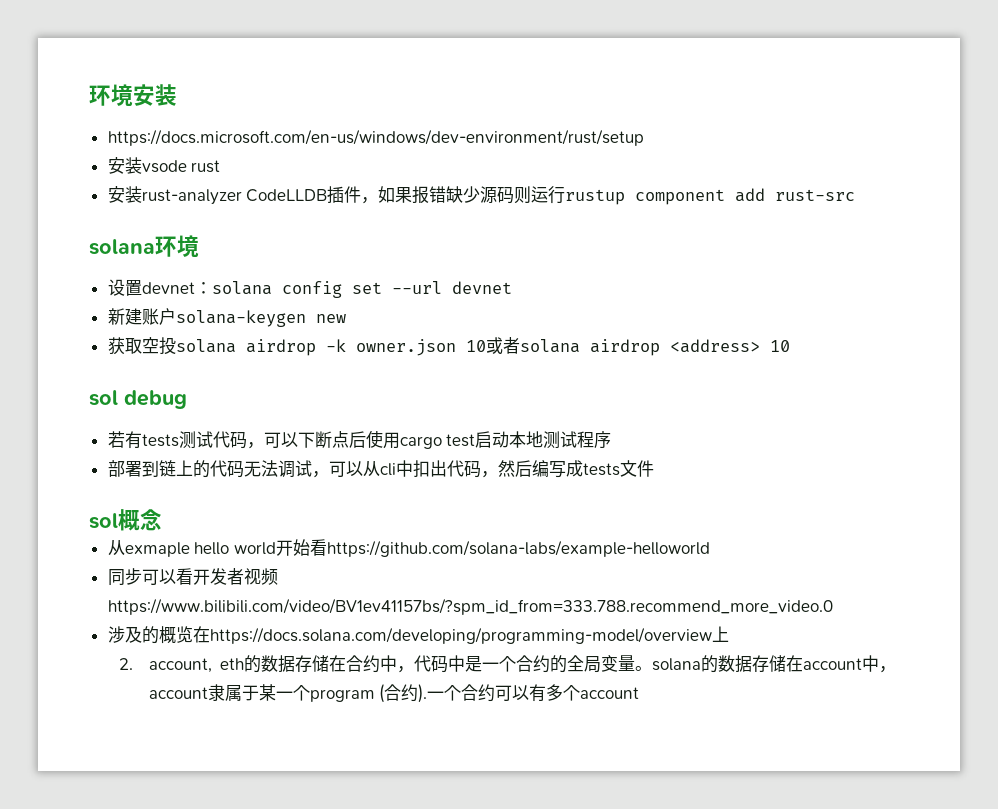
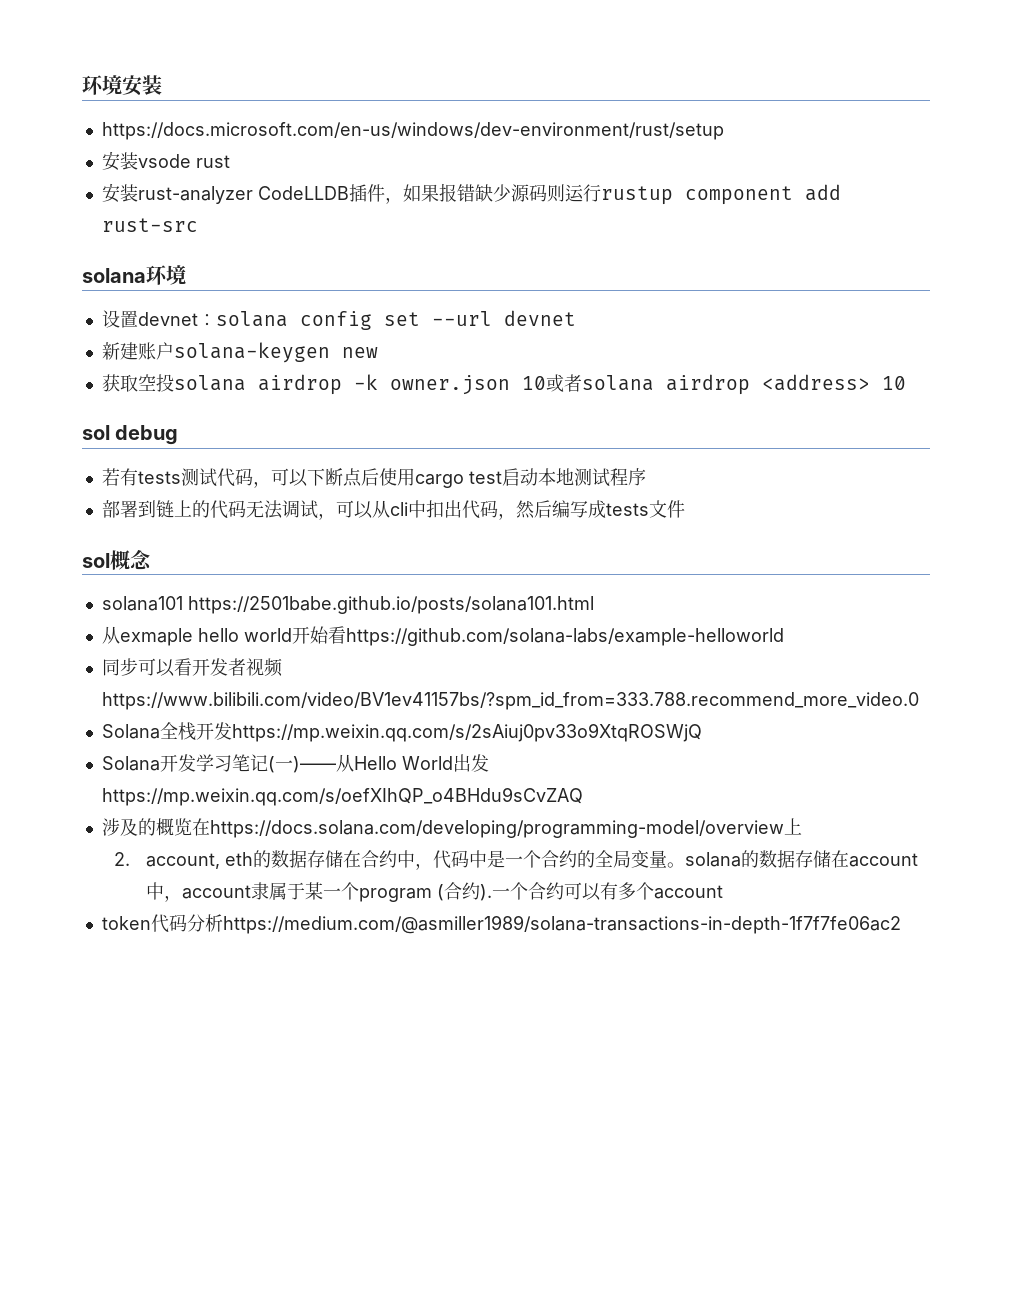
(162, 520) none -> [101,596,594,614] // solana101 https://2501babe.github.io/posts/solana101.html
(833, 606) none -> [101,722,702,742] [101,754,489,773] [101,787,583,806] // Solana全栈开发https://mp.weixin.qq.com/s/2sAiuj0pv33o9XtqROSWjQ // Solana开发学习笔记(一)——从Hello World出发https://mp.weixin.qq.com/s/oefXIhQP_o4BHdu9sCvZAQ
(640, 693) none -> [101,914,901,934] // token代码分析https://medium.com/@asmiller1989/solana-transactions-in-depth-1f7f7fe06ac2

